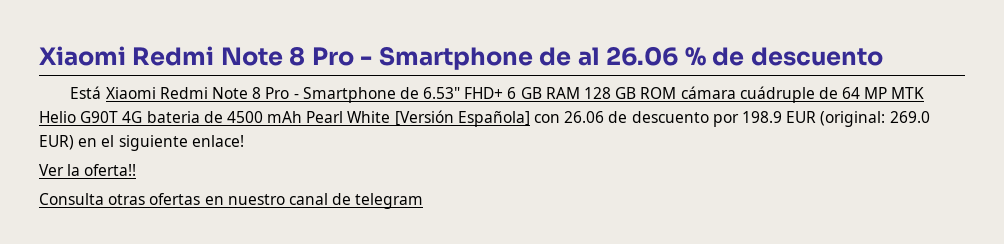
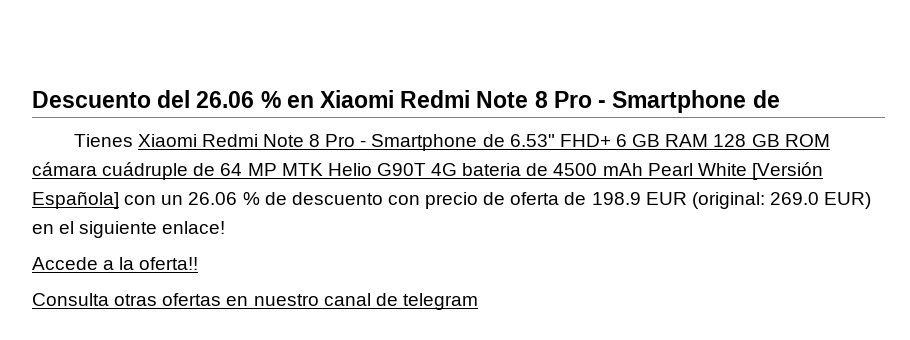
[39,46,883,70] [70,86,102,99] Xiaomi Redmi Note 8 Pro - Smartphone de al 26.06 % de descuento // Está -> [32,90,780,113] [73,134,133,147] Descuento del 26.06 % en Xiaomi Redmi Note 8 Pro - Smartphone de // Tienes
[564,111,739,127] 26.06 de descuento por -> [161,192,587,209] un 26.06 % de descuento con precio de oferta de
[39,164,64,176] Ver -> [32,257,115,270] Accede a

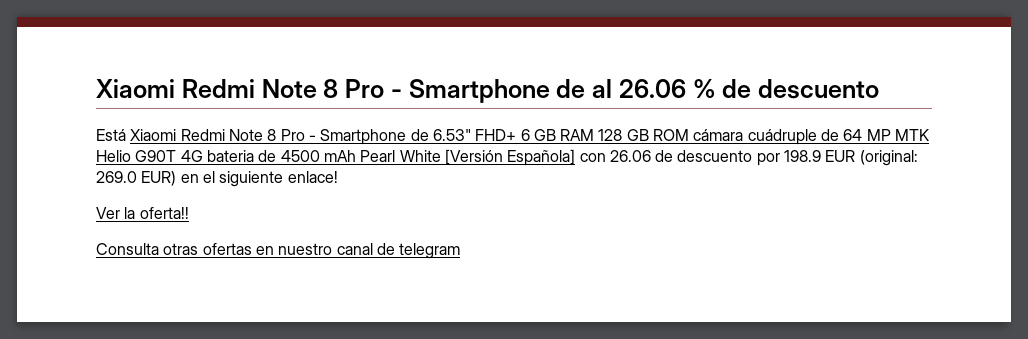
[32,90,780,113] [73,134,133,147] Descuento del 26.06 % en Xiaomi Redmi Note 8 Pro - Smartphone de // Tienes -> [96,79,879,103] [96,129,126,141] Xiaomi Redmi Note 8 Pro - Smartphone de al 26.06 % de descuento // Está
[161,192,587,209] un 26.06 % de descuento con precio de oferta de -> [609,150,780,166] 26.06 de descuento por
[32,257,115,270] Accede a -> [96,207,120,219] Ver

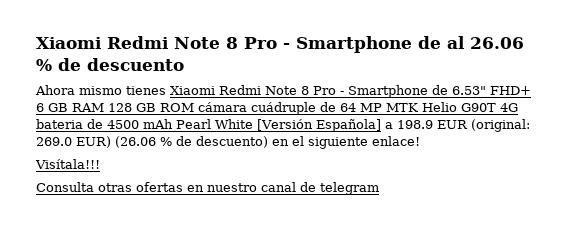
[96,129,126,141] Está -> [35,85,166,95] Ahora mismo tienes
[579,150,780,166] con 26.06 de descuento por -> [384,122,393,129] a
(177, 178) none -> [115,136,268,148] (26.06 % de descuento)
[96,207,189,219] Ver la oferta!! -> [35,159,100,169] Visítala!!!

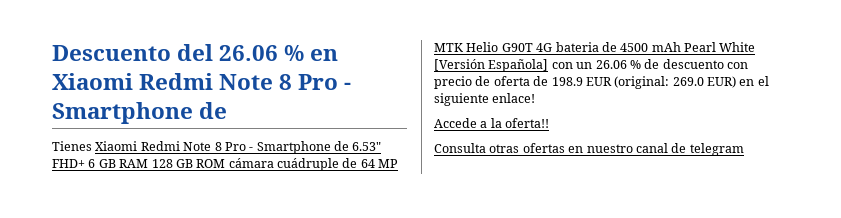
[36,36,524,53] [36,58,184,71] [35,85,166,95] Xiaomi Redmi Note 8 Pro - Smartphone de al 26.06 % de descuento // Ahora mismo tienes -> [52,44,339,61] [52,73,352,90] [52,102,228,124] [52,141,92,151] Descuento del 26.06 % en Xiaomi Redmi Note 8 Pro - Smartphone de // Tienes
[384,122,393,129] a -> [551,59,748,69] [434,76,549,89] con un 26.06 % de descuento con precio de oferta de
[115,136,268,148] (26.06 % de descuento) -> (736, 82) none
[35,159,100,169] Visítala!!! -> [434,118,550,128] Accede a la oferta!!

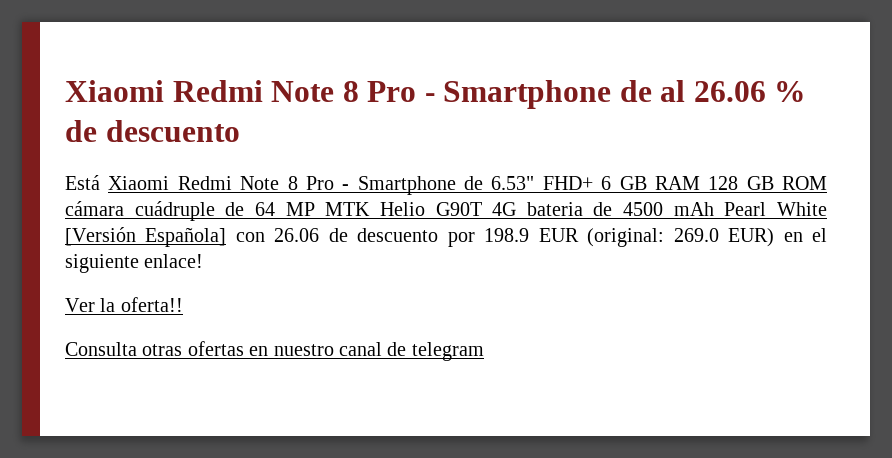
[52,44,339,61] [52,73,352,90] [52,102,228,124] [52,141,92,151] Descuento del 26.06 % en Xiaomi Redmi Note 8 Pro - Smartphone de // Tienes -> [65,80,807,109] [65,120,240,142] [65,175,100,190] Xiaomi Redmi Note 8 Pro - Smartphone de al 26.06 % de descuento // Está
[576,59,748,69] [434,76,549,89] un 26.06 % de descuento con precio de oferta de -> [274,228,475,247] 26.06 de descuento por
[434,118,488,128] Accede a -> [65,298,95,312] Ver

